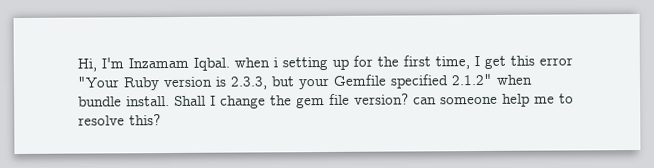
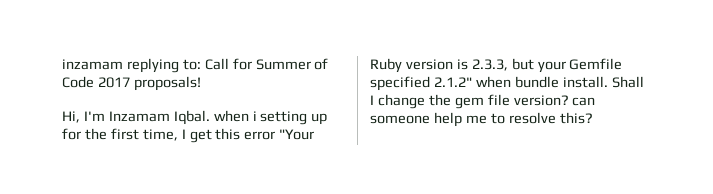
(77, 65) none -> [62,58,329,73] [62,76,201,91] inzamam replying to: Call for Summer of Code 2017 proposals! //

